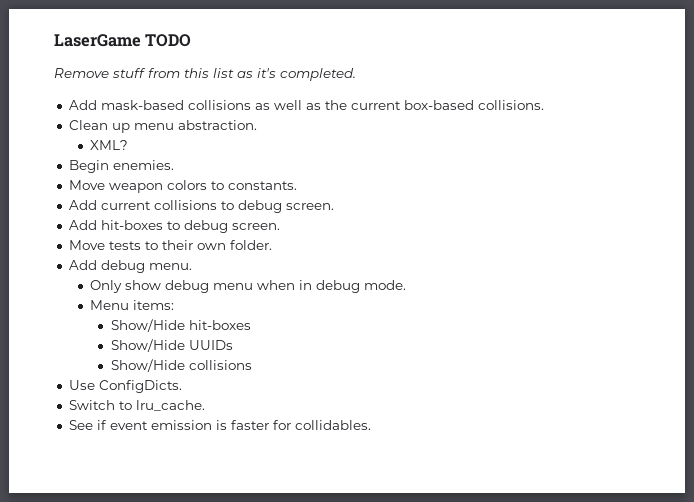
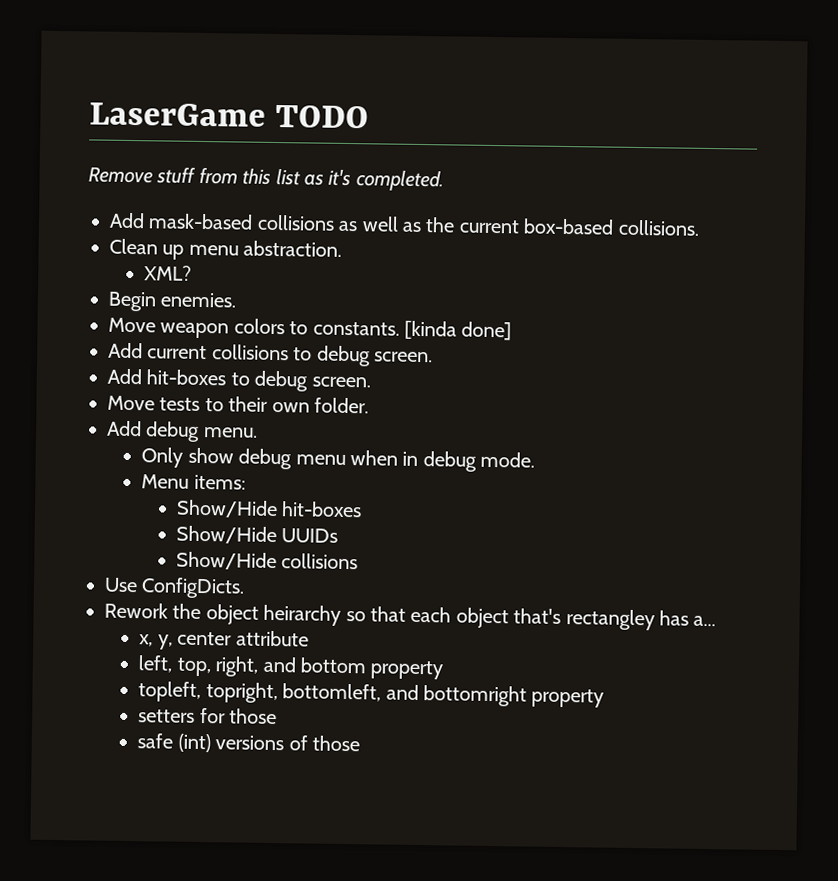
(297, 185) none -> [404,320,513,341] [kinda done]
[68,400,205,411] [68,420,371,430] Switch to lru_cache. // See if event emission is faster for collidables. -> [104,602,717,631] [139,630,309,650] [138,655,444,680] [138,681,605,708] [138,707,278,725] [137,733,360,753] Rework the object heirarchy so that each object that's rectangley has a... // x, y, center attribute // left, top, right, and bottom property // topleft, topright, bottomleft, and bottomright property // setters for those // safe (int) versions of those

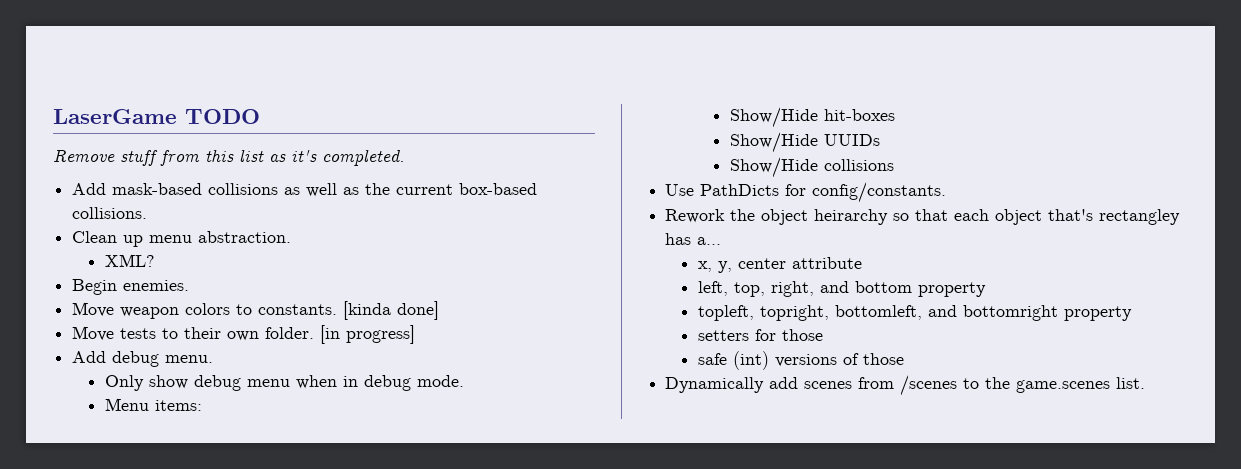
[108,342,433,367] [107,368,371,392] // Add current collisions to debug screen. // Add hit-boxes to debug screen. -> (440, 310) none
(369, 405) none -> [320,325,416,344] [in progress]
[141,577,246,599] ConfigDicts. -> [700,182,947,203] PathDicts for config/constants.
(360, 743) none -> [665,375,1146,396] // Dynamically add scenes from /scenes to the game.scenes list.

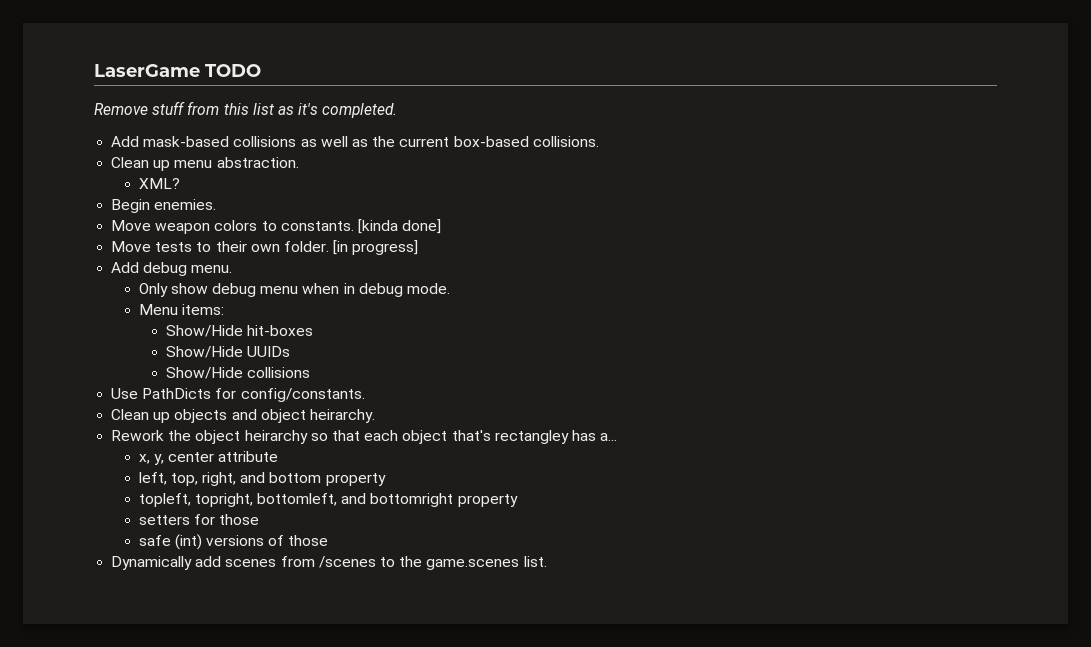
(947, 192) none -> [111,409,375,423] // Clean up objects and object heirarchy.

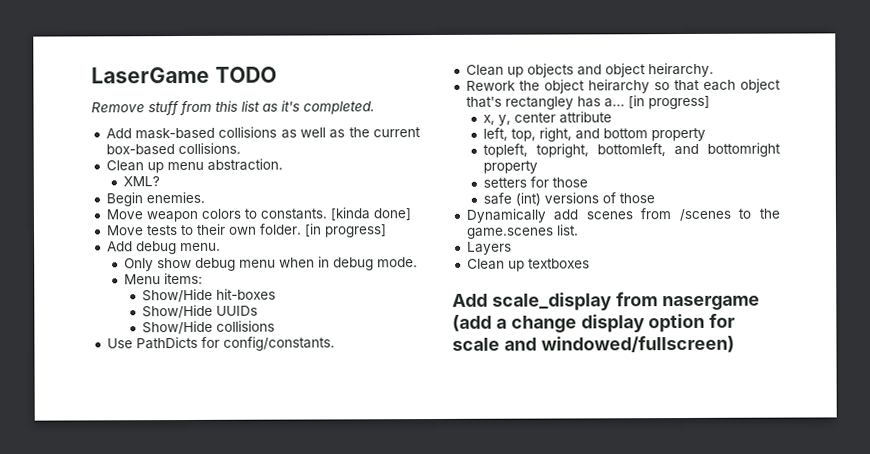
(618, 437) none -> [627,95,710,110] [in progress]
(547, 561) none -> [466,241,512,255] [466,258,590,272] [452,292,760,311] [452,313,736,333] [452,335,735,354] // Layers // Clean up textboxes // Add scale_display from nasergame (add a change display option for scale and windowed/fullscreen)

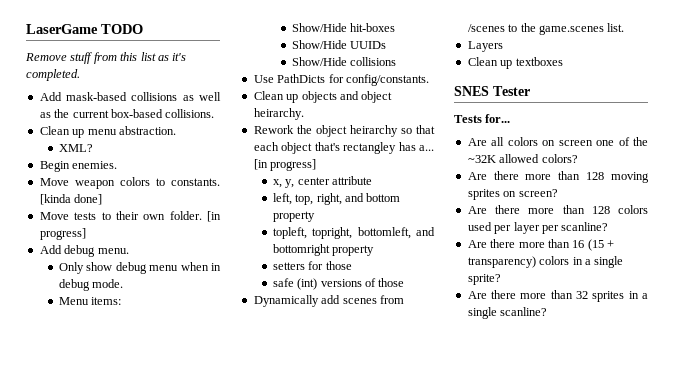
[452,292,760,311] [452,313,736,333] [452,335,735,354] Add scale_display from nasergame (add a change display option for scale and windowed/fullscreen) -> [454,86,530,96] [454,114,511,123] [467,137,648,146] [467,154,578,163] [467,171,649,183] [467,189,558,200] [467,205,648,214] [467,222,609,234] [467,239,614,251] [467,256,624,268] [467,274,501,285] [467,290,648,302] [467,307,548,319] SNES Tester // Tests for... // Are all colors on screen one of the ~32K allowed colors? // Are there more than 128 moving sprites on screen? // Are there more than 128 colors used per layer per scanline? // Are there more than 16 (15 + transparency) colors in a single sprite? // Are there more than 32 sprites in a single scanline?

